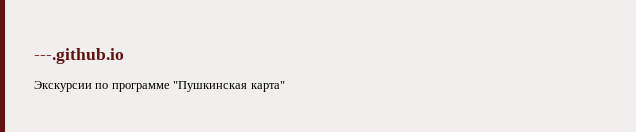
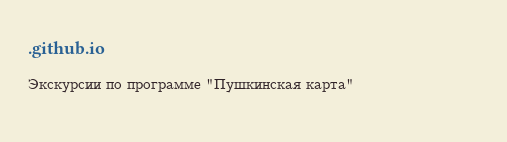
[34,48,124,64] ---.github.io -> [28,41,105,58] .github.io

